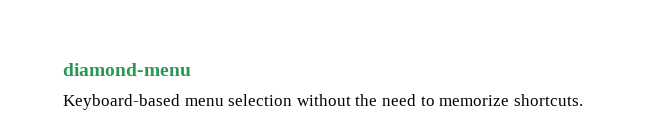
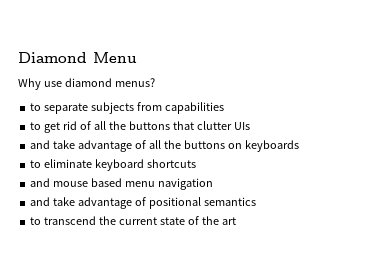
[63,63,191,76] [63,94,583,110] diamond-menu // Keyboard-based menu selection without the need to memorize shortcuts. -> [18,52,137,63] [18,78,155,90] [30,102,224,114] [30,121,250,133] [30,140,299,152] [30,159,197,171] [30,178,213,190] [30,197,256,209] [30,216,236,225] Diamond Menu // Why use diamond menus? // to separate subjects from capabilities // to get rid of all the buttons that clutter UIs // and take advantage of all the buttons on keyboards // to eliminate keyboard shortcuts // and mouse based menu navigation // and take advantage of positional semantics // to transcend the current state of the art

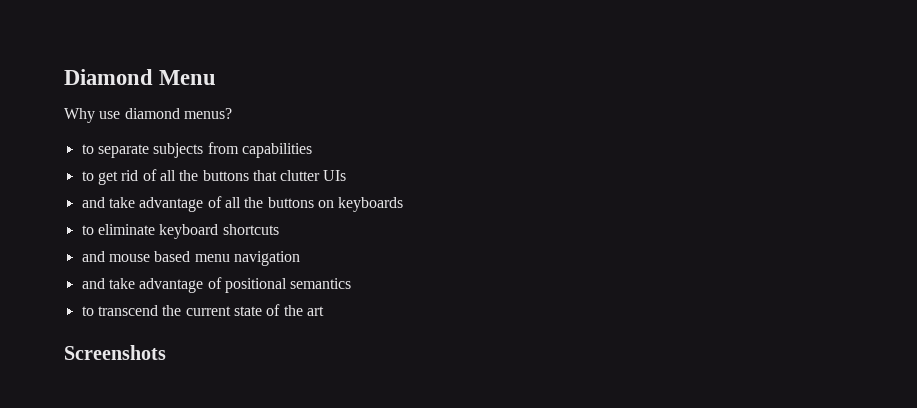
(236, 221) none -> [64,345,166,360] // Screenshots

